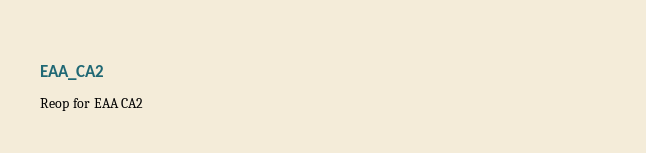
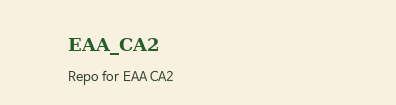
[40,98,69,111] Reop -> [68,71,99,85] Repo

